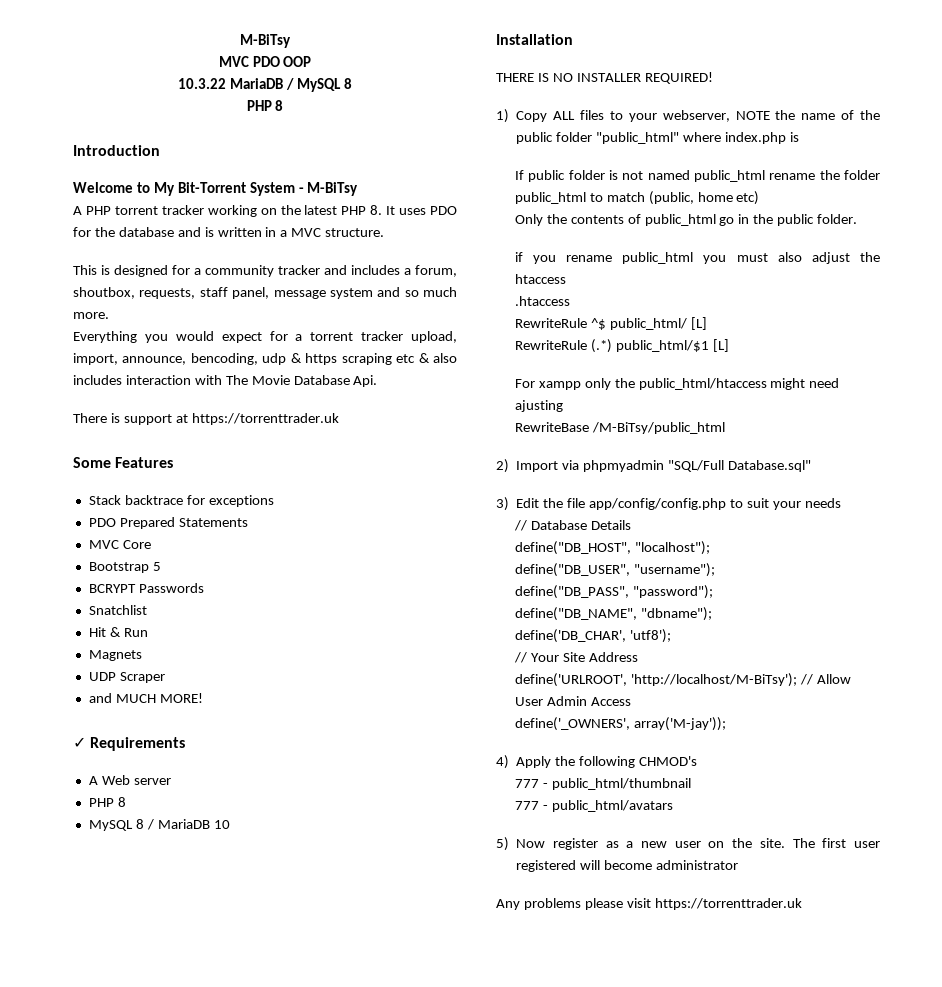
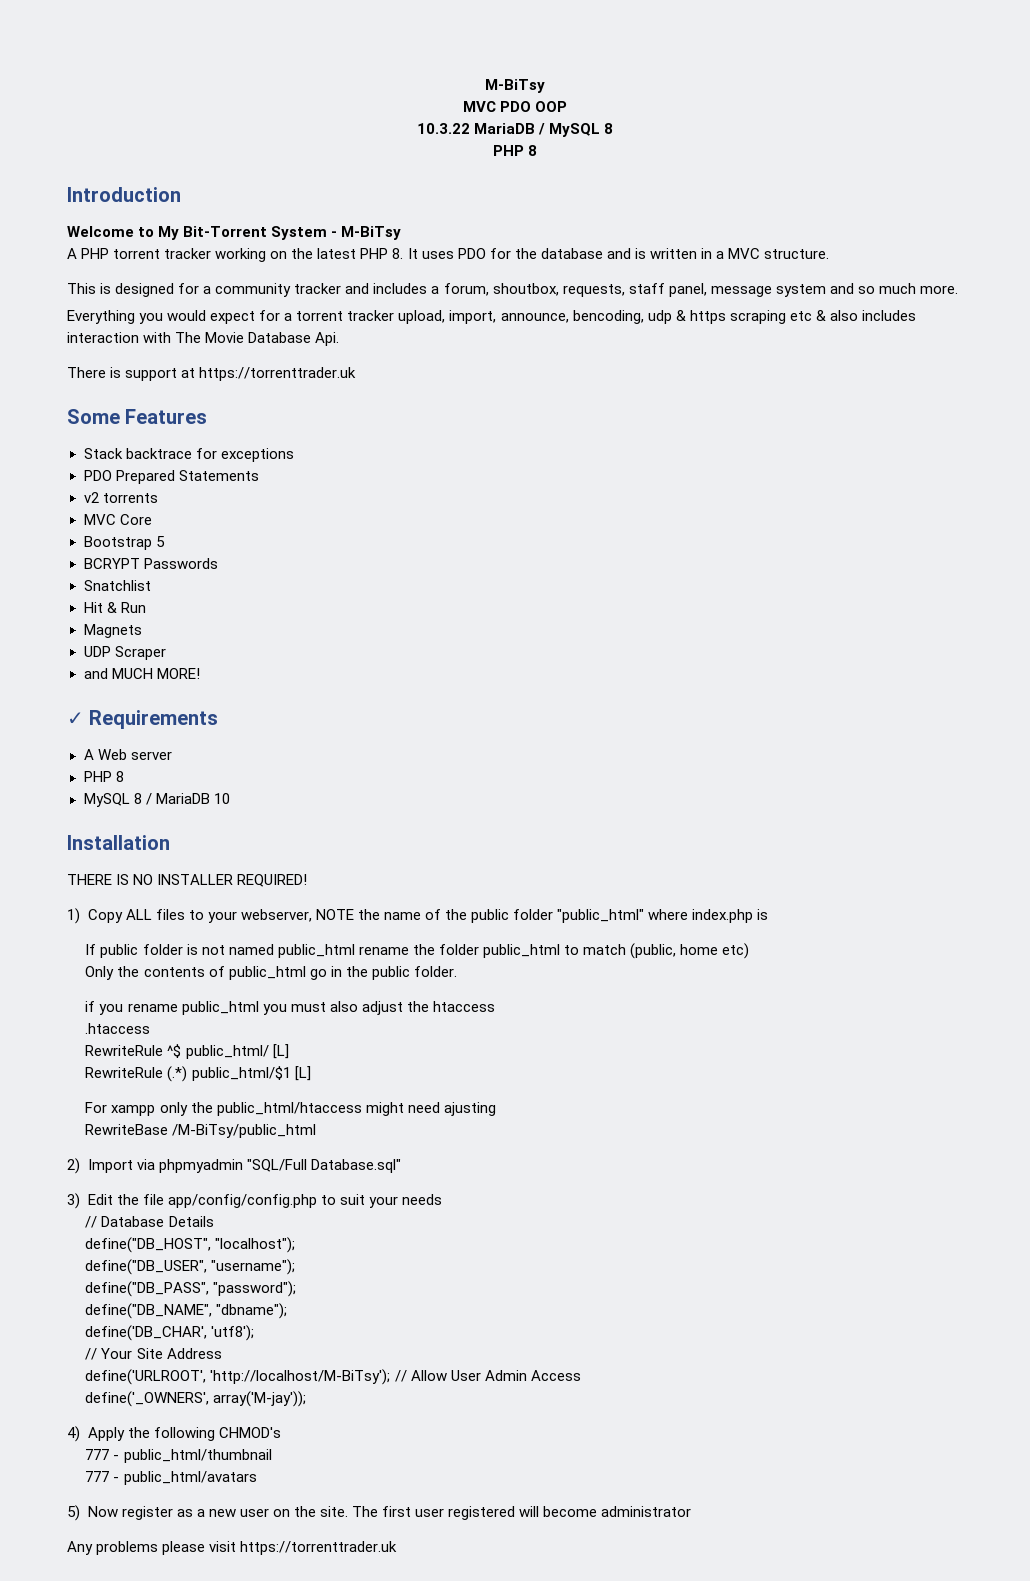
(248, 522) none -> [83,492,158,503] // v2 torrents

